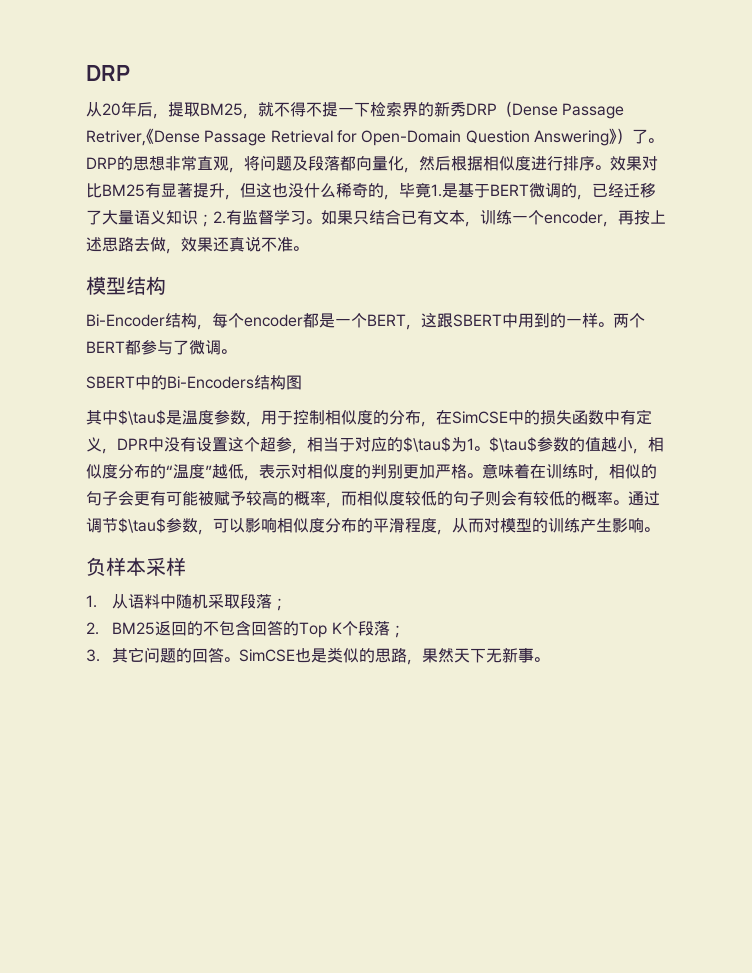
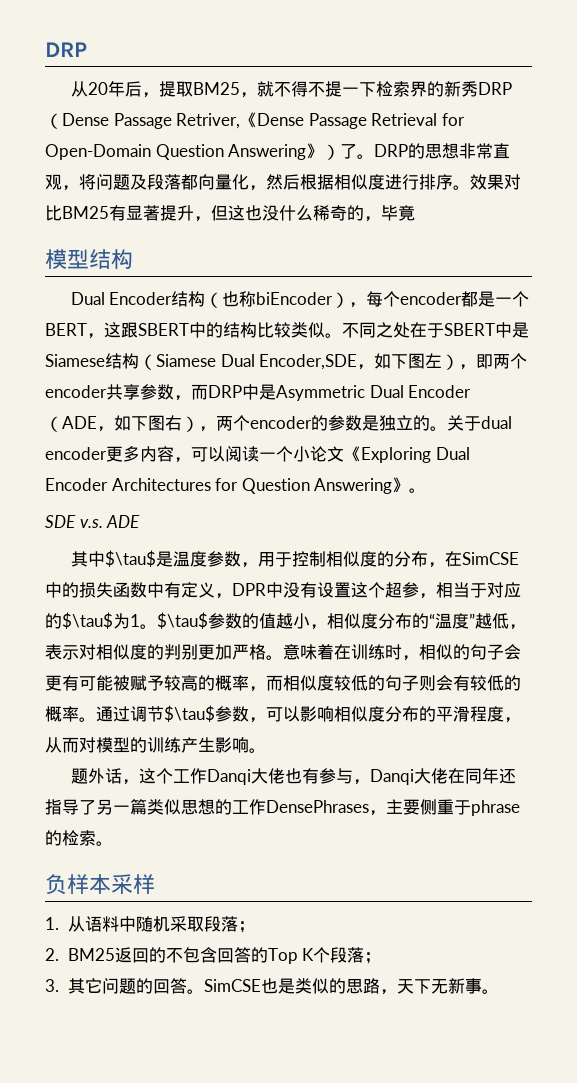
[431,183,656,200] [86,209,666,227] [86,236,308,254] [86,276,166,295] [86,313,197,328] 1.是基于BERT微调的，已经迁移了大量语义知识；2.有监督学习。如果只结合已有文本，训练一个encoder，再按上述思路去做，效果还真说不准。 // 模型结构 // Bi-Encoder结构 -> [45,249,133,269] [70,291,350,308] // 模型结构 // Dual Encoder结构（也称biEncoder）
[518,313,645,328] [86,340,236,355] [86,375,302,390] 用到的一样。两个BERT都参与了微调。 // SBERT中的Bi-Encoders结构图 -> [206,322,529,338] [45,353,528,370] [45,384,472,401] [45,415,512,432] [45,446,470,463] [45,477,427,494] [45,515,141,528] 的结构比较类似。不同之处在于SBERT中是Siamese结构（Siamese Dual Encoder,SDE，如下图左），即两个encoder共享参数，而DRP中是Asymmetric Dual Encoder（ADE，如下图右），两个encoder的参数是独立的。关于dual encoder更多内容，可以阅读一个小论文《Exploring Dual Encoder Architectures for Question Answering》。 // SDE v.s. ADE
(659, 529) none -> [70,767,516,785] [45,799,520,816] [45,830,113,846] // 题外话，这个工作Danqi大佬也有参与，Danqi大佬在同年还指导了另一篇类似思想的工作DensePhrases，主要侧重于phrase的检索。
[422,648,455,663] 果然 -> (397, 992) none

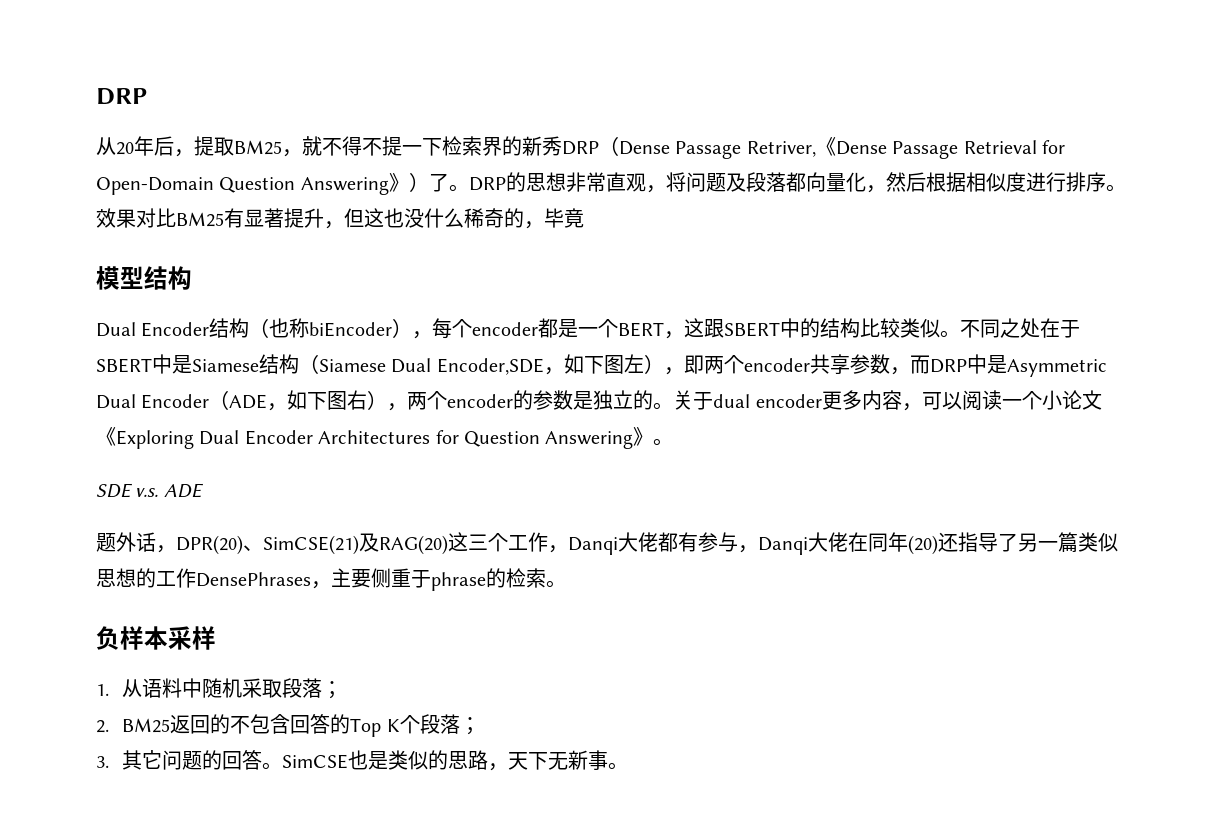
[70,550,519,568] [45,582,521,599] [45,612,526,630] [45,644,521,661] [45,675,521,692] [45,705,521,723] [45,737,266,753] [70,768,302,785] 其中$\tau$是温度参数，用于控制相似度的分布，在SimCSE中的损失函数中有定义，DPR中没有设置这个超参，相当于对应的$\tau$为1。$\tau$参数的值越小，相似度分布的“温度”越低，表示对相似度的判别更加严格。意味着在训练时，相似的句子会更有可能被赋予较高的概率，而相似度较低的句子则会有较低的概率。通过调节$\tau$参数，可以影响相似度分布的平滑程度，从而对模型的训练产生影响。 // 题外话，这个工作Danqi大佬也 -> [96,532,678,555] 题外话，DPR(20)、SimCSE(21)及RAG(20)这三个工作，Danqi大佬都
(499, 775) none -> [908,535,938,555] (20)

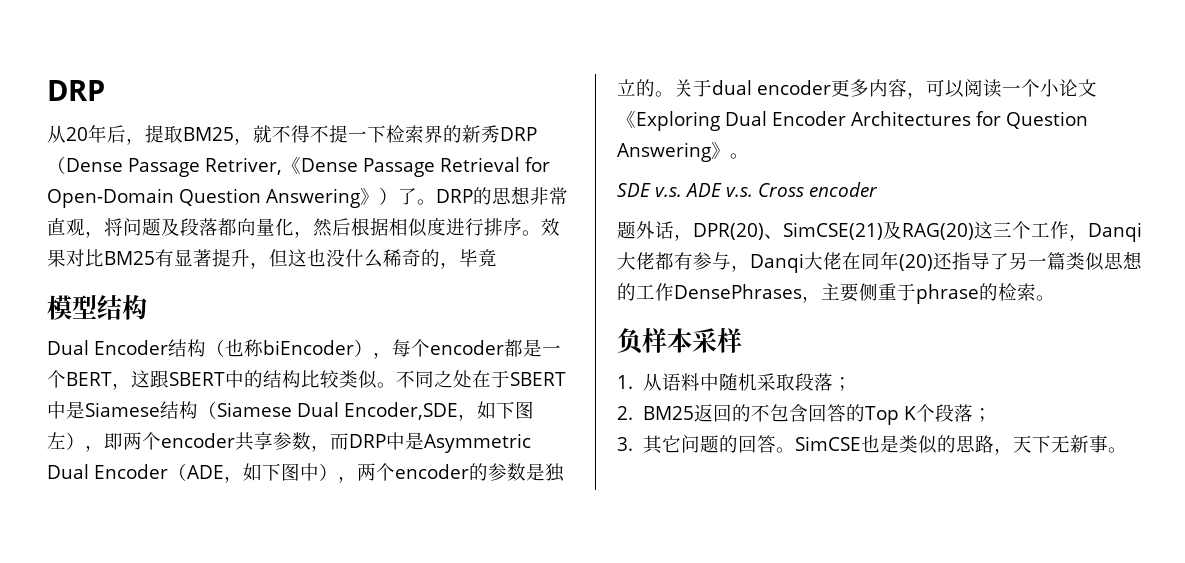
[347,390,368,410] 右 -> [300,463,319,481] 中
(204, 490) none -> [725,182,878,197] v.s. Cross encoder

